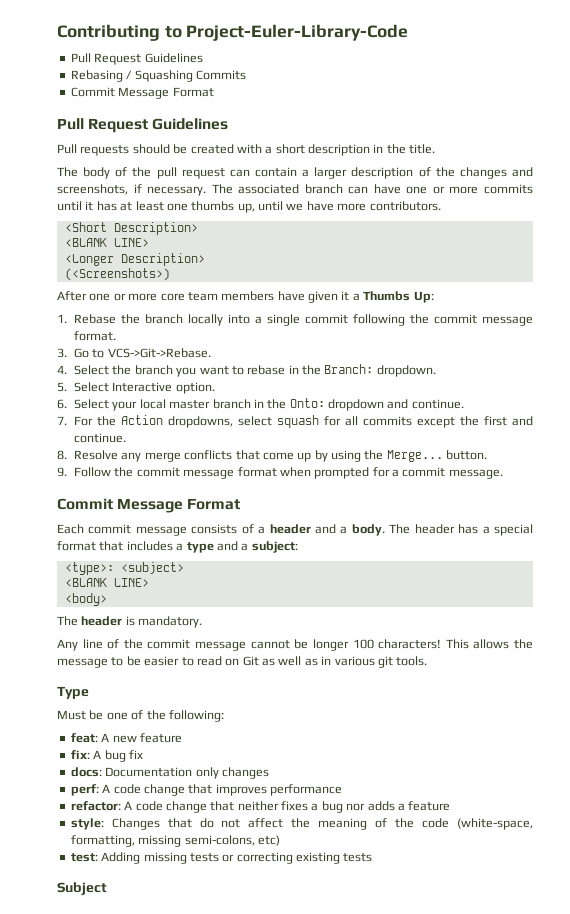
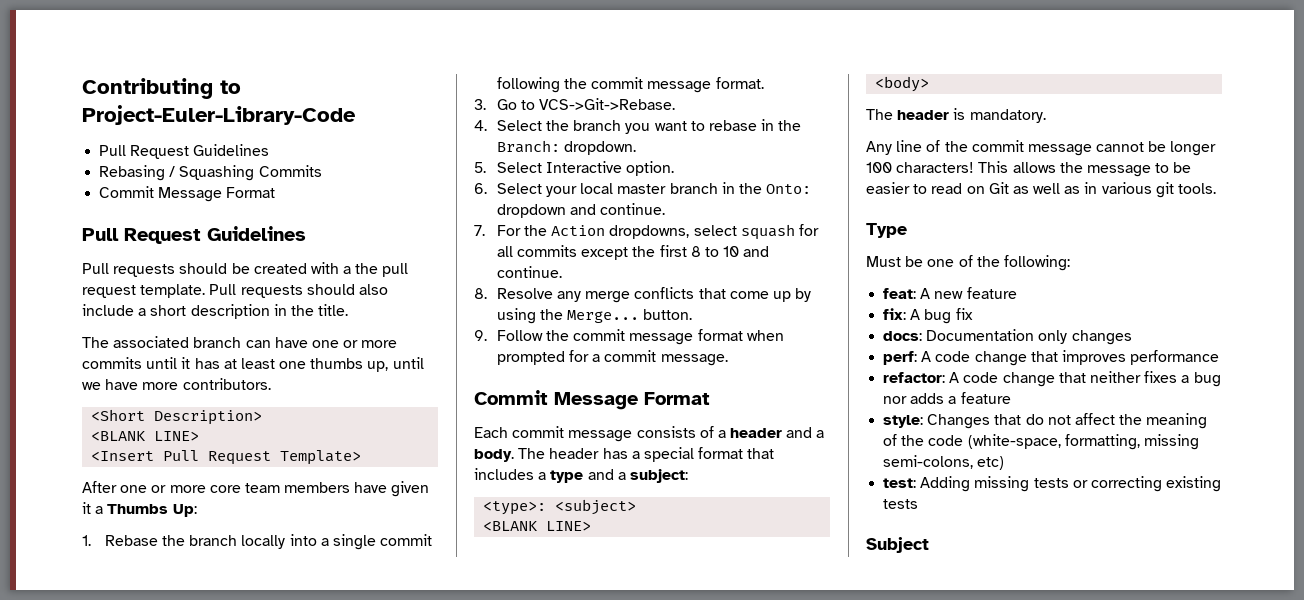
(273, 150) none -> [355,263,409,277] [82,284,388,298] [82,304,147,316] the pull request template. Pull requests should also include a
[83,167,534,179] [57,184,233,196] body of the pull request can contain a larger description of the changes and screenshots, if necessary. The -> (109, 342) none
[64,253,205,266] [64,268,170,281] <Longer Description> // (<Screenshots>) -> [91,450,362,465] <Insert Pull Request Template>
(508, 421) none -> [690,246,740,257] 8 to 10

